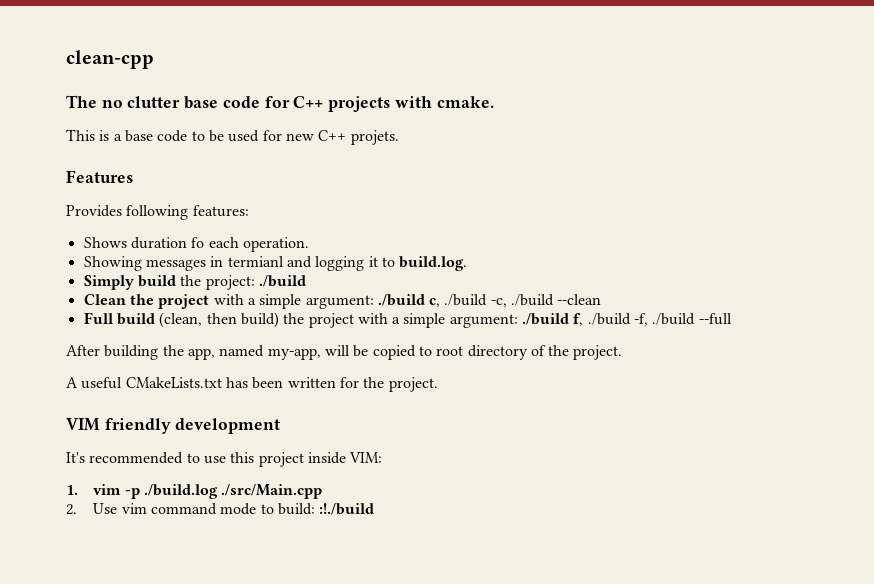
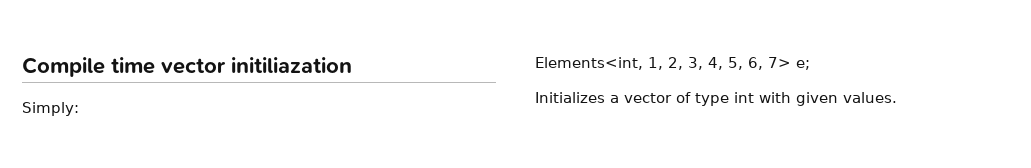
[66,50,154,69] [66,95,494,112] [66,129,399,145] [66,170,133,183] [66,205,249,220] [83,237,309,252] [83,256,468,271] [83,275,306,290] [83,294,602,309] [83,312,732,328] [66,345,623,360] [66,377,438,392] [66,418,281,434] [66,452,383,467] [66,484,323,499] [66,503,375,515] clean-cpp // The no clutter base code for C++ projects with cmake. // This is a base code to be used for new C++ projets. // Features // Provides following features: // Shows duration fo each operation. // Showing messages in termianl and logging it to build.log. // Simply build the project: ./build // Clean the project with a simple argument: ./build c, ./build -c, ./build --clean // Full build (clean, then build) the project with a simple argument: ./build f, ./build -f, ./build --full // After building the app, named my-app, will be copied to root directory of the project. // A useful CMakeLists.txt has been written for the project. // VIM friendly development // It's recommended to use this project inside VIM: // 1. vim -p ./build.log ./src/Main.cpp // 2. Use vim command mode to build: :!./build -> [22,57,352,77] [22,102,79,116] [535,57,810,70] [535,92,897,106] Compile time vector initiliazation // Simply: // Elements<int, 1, 2, 3, 4, 5, 6, 7> e; // Initializes a vector of type int with given values.

